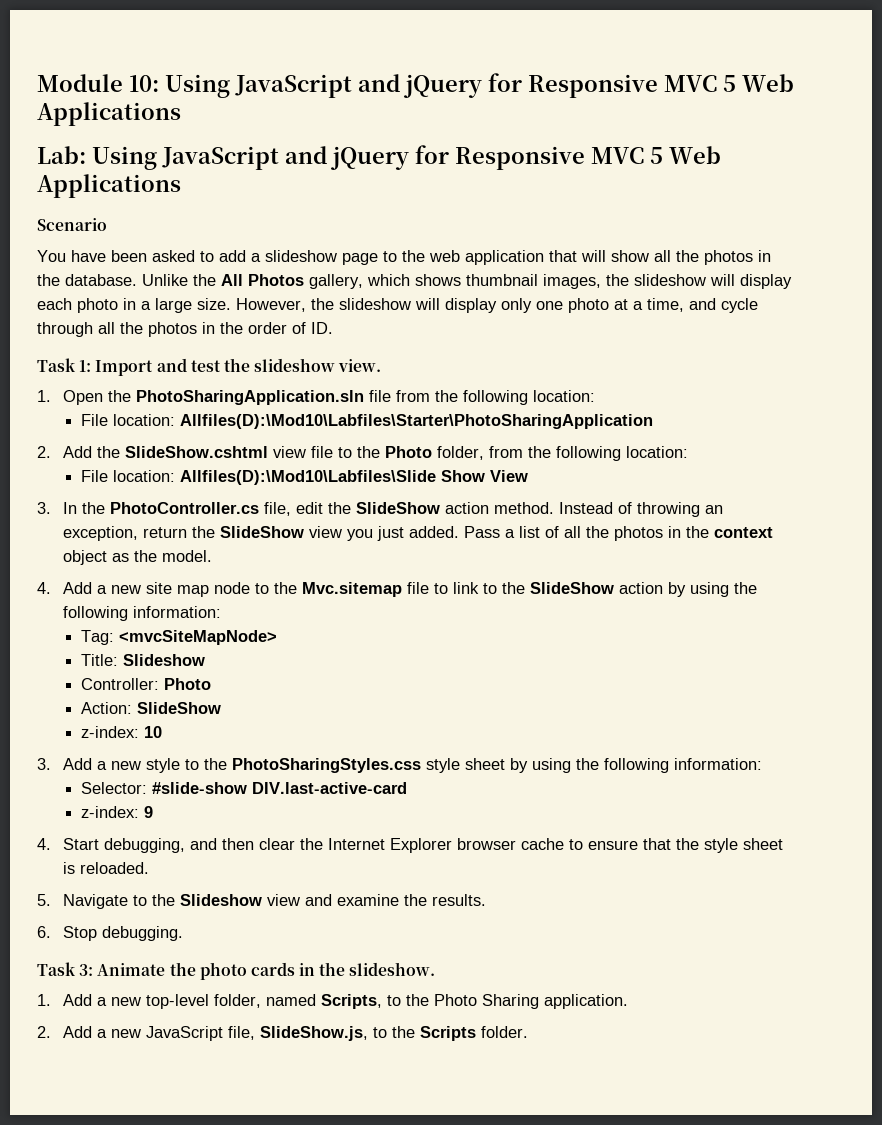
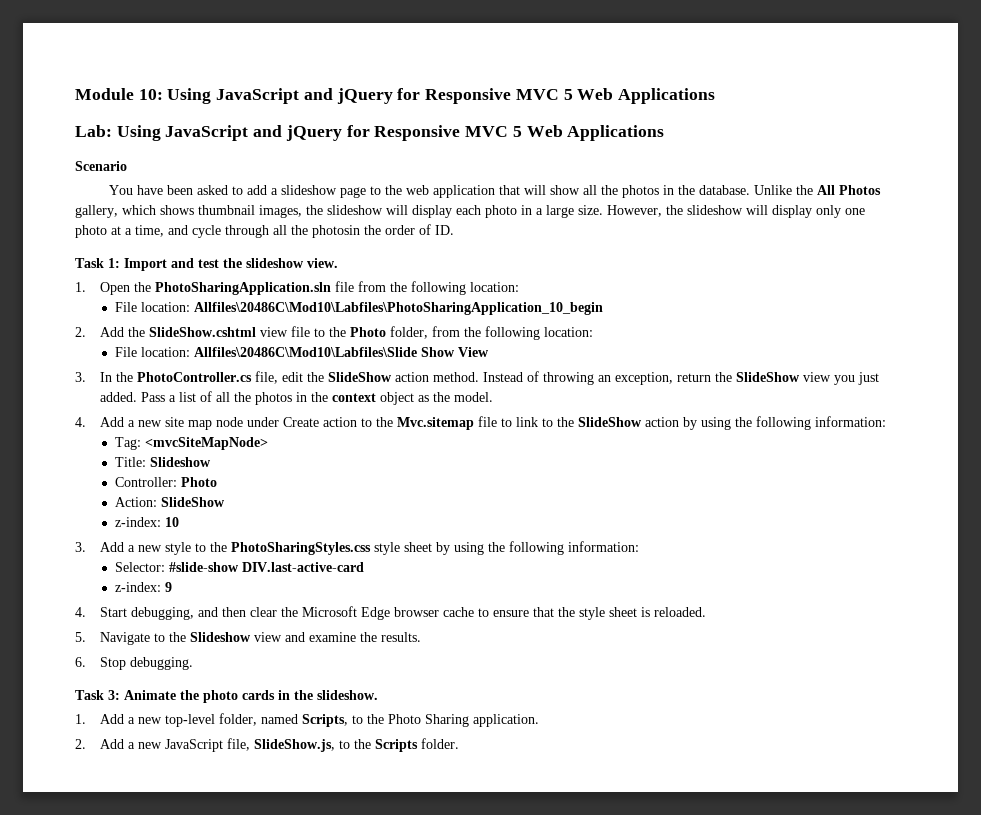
[148,322,215,337] photos in -> [312,225,360,238] photosin
[180,414,654,429] Allfiles(D):\Mod10\Labfiles\Starter\PhotoSharingApplication -> [194,302,604,315] Allfiles\20486C\Mod10\Labfiles\PhotoSharingApplication_10_begin
[180,470,437,485] Allfiles(D):\Mod10\Labfiles\Slide -> [194,347,418,357] Allfiles\20486C\Mod10\Labfiles\Slide
(251, 588) none -> [246,417,357,427] under Create action
[328,838,453,853] Internet Explorer -> [301,606,390,620] Microsoft Edge

